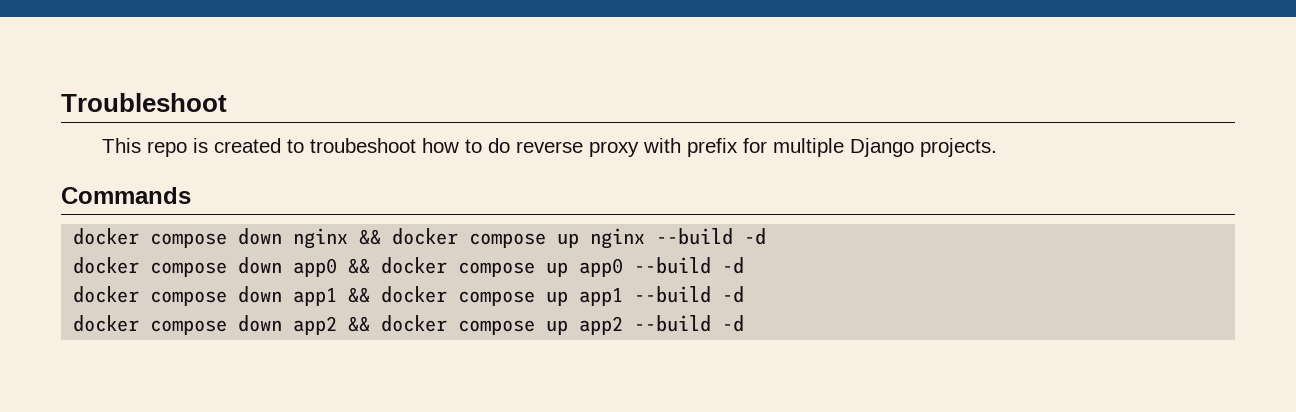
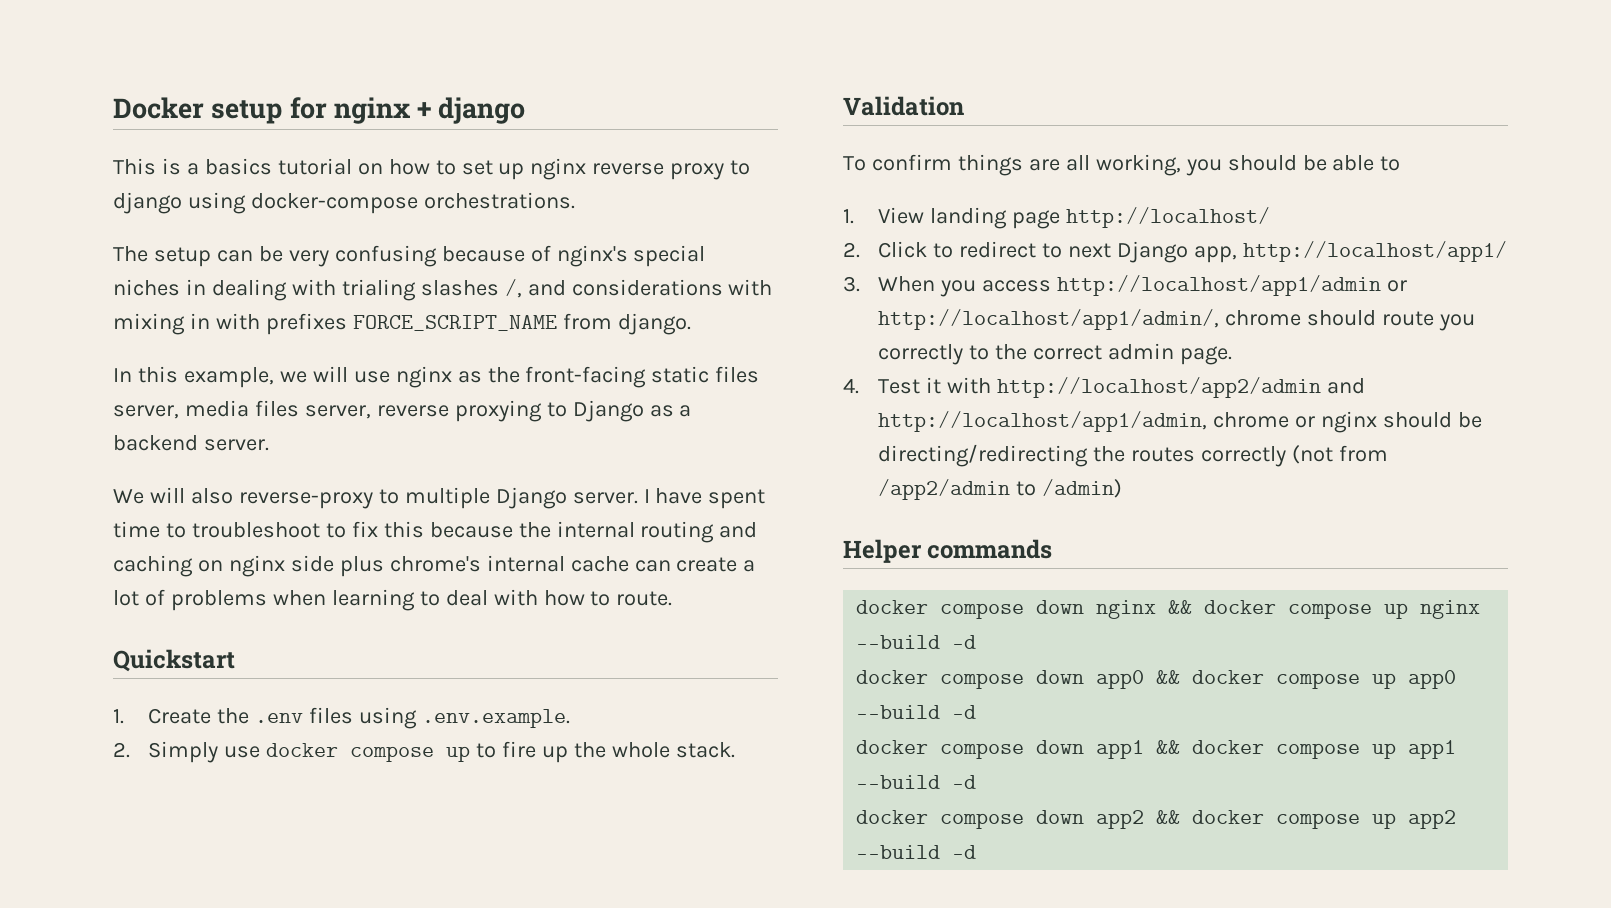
[61,93,227,112] [102,138,998,157] [61,187,191,204] Troubleshoot // This repo is created to troubeshoot how to do reverse proxy with prefix for multiple Django projects. // Commands -> [113,97,526,124] [113,158,751,180] [113,192,575,214] [113,245,706,267] [113,279,773,301] [113,313,691,335] [113,366,760,388] [113,400,692,422] [113,435,269,451] [113,487,766,509] [113,521,758,543] [113,555,756,577] [113,589,673,611] [113,649,235,672] [113,707,571,729] [113,741,735,763] [843,96,964,116] [843,154,1401,176] [843,207,1271,229] [843,241,1508,263] [843,275,1408,297] [878,309,1476,331] [878,343,1233,365] [843,377,1366,398] [878,411,1483,433] [878,444,1389,467] [878,479,1123,500] [843,539,1053,563] Docker setup for nginx + django // This is a basics tutorial on how to set up nginx reverse proxy to django using docker-compose orchestrations. // The setup can be very confusing because of nginx's special niches in dealing with trialing slashes /, and considerations with mixing in with prefixes FORCE_SCRIPT_NAME from django. // In this example, we will use nginx as the front-facing static files server, media files server, reverse proxying to Django as a backend server. // We will also reverse-proxy to multiple Django server. I have spent time to troubleshoot to fix this because the internal routing and caching on nginx side plus chrome's internal cache can create a lot of problems when learning to deal with how to route. // Quickstart // 1. Create the .env files using .env.example. // 2. Simply use docker compose up to fire up the whole stack. // Validation // To confirm things are all working, you should be able to // 1. View landing page http://localhost/ // 2. Click to redirect to next Django app, http://localhost/app1/ // 3. When you access http://localhost/app1/admin or http://localhost/app1/admin/, chrome should route you correctly to the correct admin page. // 4. Test it with http://localhost/app2/admin and http://localhost/app1/admin, chrome or nginx should be directing/redirecting the routes correctly (not from /app2/admin to /admin) // Helper commands

